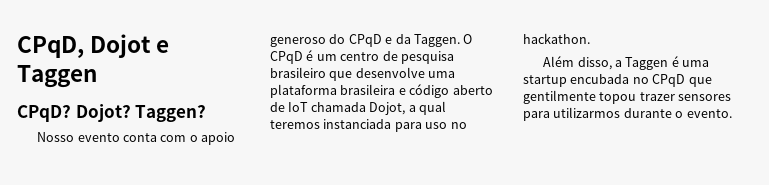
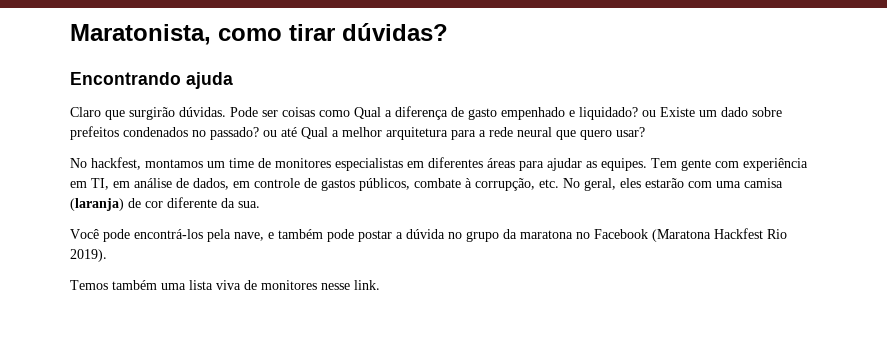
[17,34,170,58] [17,65,97,88] [17,104,207,122] [37,132,236,145] [270,34,473,47] [270,50,454,64] [270,67,456,81] [270,84,493,98] [270,101,446,115] [270,119,467,132] [523,33,590,44] [543,56,710,70] [523,74,712,87] [523,90,732,104] [523,107,732,121] CPqD, Dojot e Taggen // CPqD? Dojot? Taggen? // Nosso evento conta com o apoio generoso do CPqD e da Taggen. O CPqD é um centro de pesquisa brasileiro que desenvolve uma plataforma brasileira e código aberto de IoT chamada Dojot, a qual teremos instanciada para uso no hackathon. // Além disso, a Taggen é uma startup encubada no CPqD que gentilmente topou trazer sensores para utilizarmos durante o evento. -> [70,23,448,45] [70,72,233,89] [70,106,782,120] [70,126,645,140] [70,157,808,171] [70,178,783,191] [70,197,260,211] [70,228,787,242] [70,249,107,262] [70,280,380,290] Maratonista, como tirar dúvidas? // Encontrando ajuda // Claro que surgirão dúvidas. Pode ser coisas como Qual a diferença de gasto empenhado e liquidado? ou Existe um dado sobre prefeitos condenados no passado? ou até Qual a melhor arquitetura para a rede neural que quero usar? // No hackfest, montamos um time de monitores especialistas em diferentes áreas para ajudar as equipes. Tem gente com experiência em TI, em análise de dados, em controle de gastos públicos, combate à corrupção, etc. No geral, eles estarão com uma camisa (laranja) de cor diferente da sua. // Você pode encontrá-los pela nave, e também pode postar a dúvida no grupo da maratona no Facebook (Maratona Hackfest Rio 2019). // Temos também uma lista viva de monitores nesse link.

